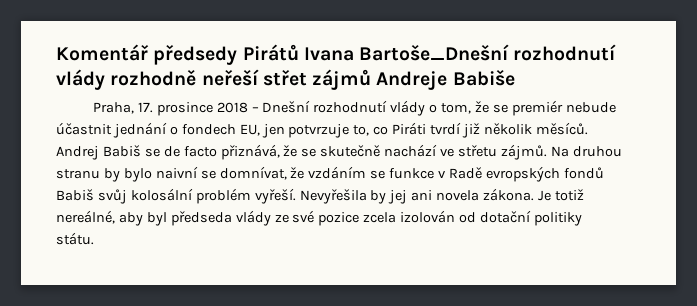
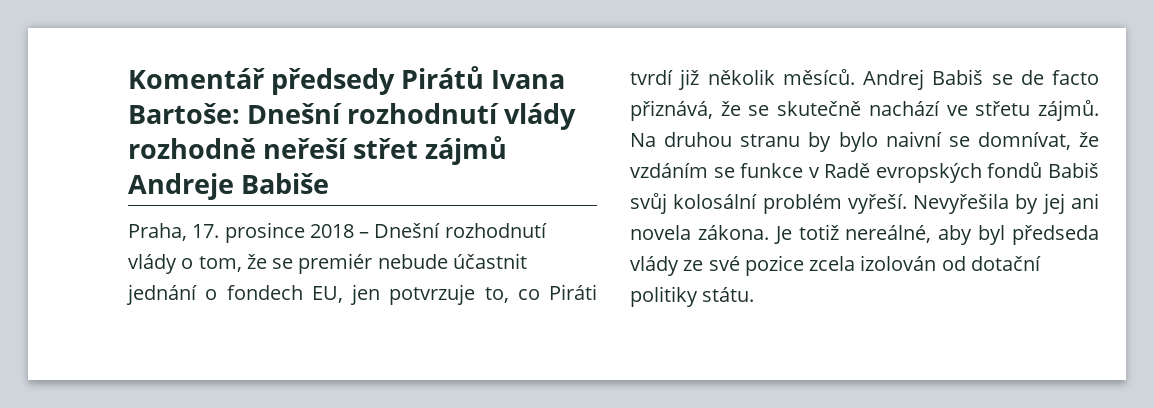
[359,44,510,61] Bartoše_Dnešní -> [128,103,343,124] Bartoše: Dnešní

